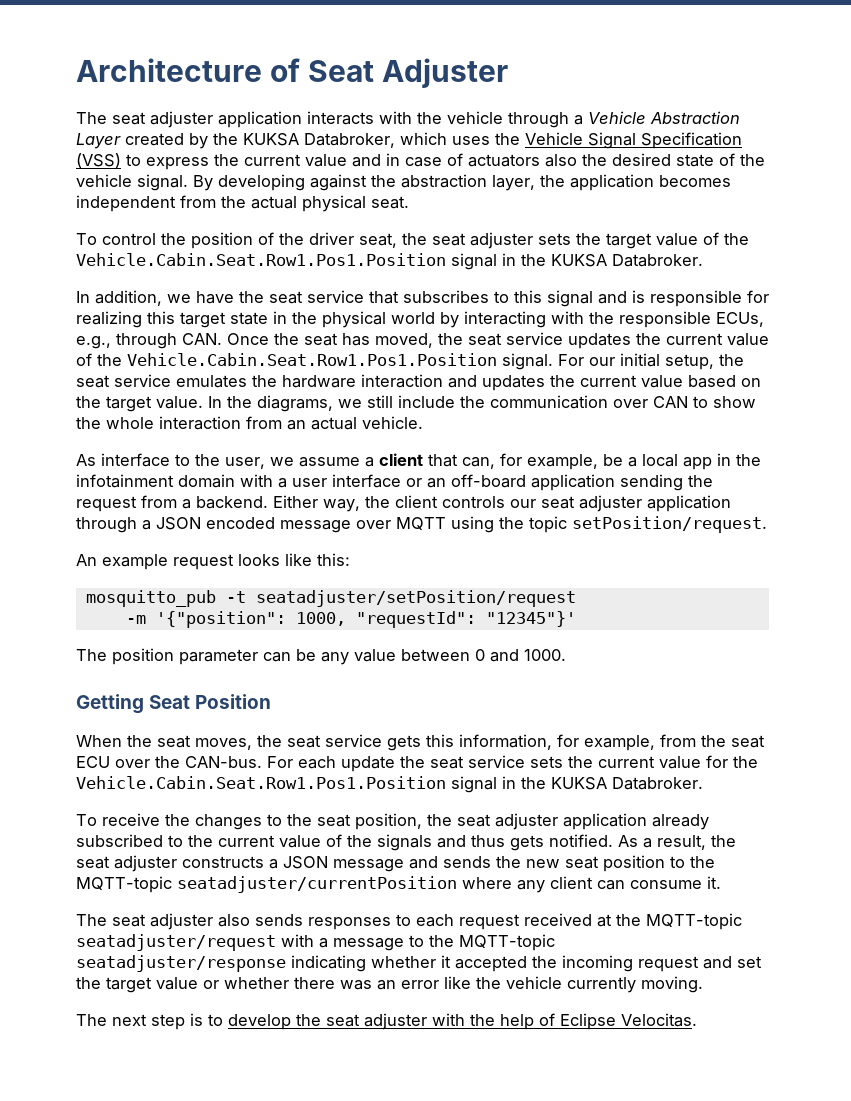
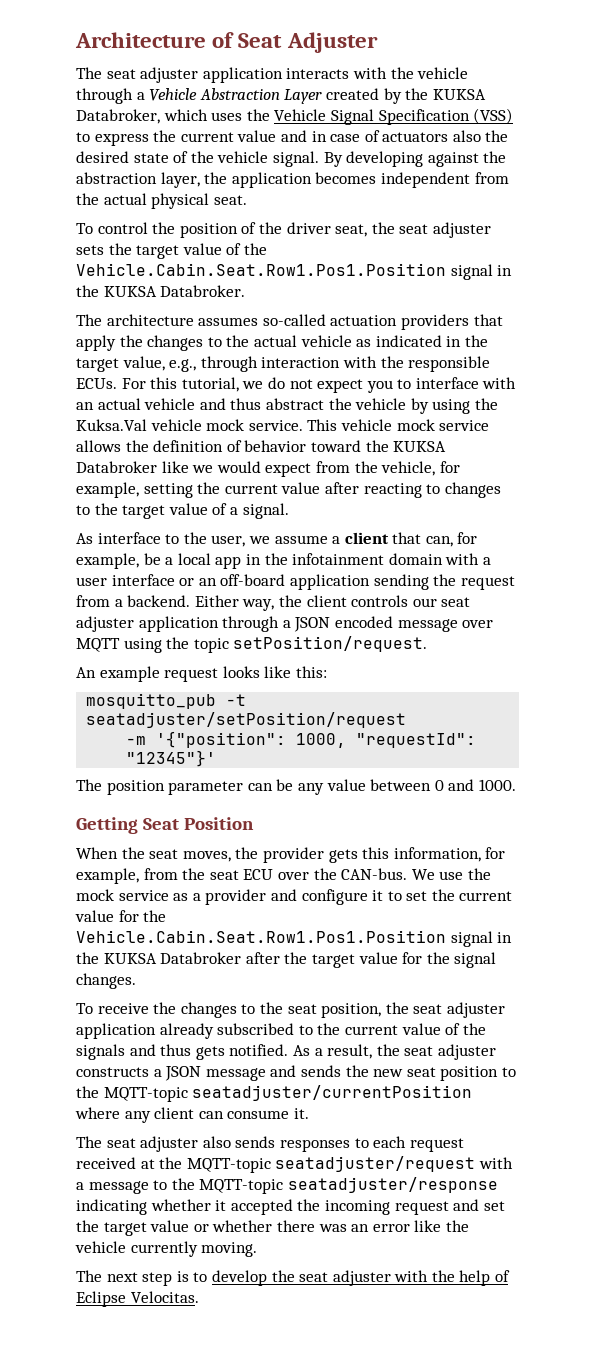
[76,290,769,307] [76,311,764,328] [76,332,769,349] [76,353,744,370] [76,374,761,391] [76,395,756,412] [76,416,423,430] In addition, we have the seat service that subscribes to this signal and is responsible for realizing this target state in the physical world by interacting with the responsible ECUs, e.g., through CAN. Once the seat has moved, the seat service updates the current value of the Vehicle.Cabin.Seat.Row1.Pos1.Position signal. For our initial setup, the seat service emulates the hardware interaction and updates the current value based on the target value. In the diagrams, we still include the communication over CAN to show the whole interaction from an actual vehicle. -> [76,314,503,330] [76,335,488,351] [76,356,491,372] [76,377,517,393] [76,398,498,414] [76,419,490,431] [76,440,447,452] [76,461,460,477] [76,482,501,498] [76,503,289,519] The architecture assumes so-called actuation providers that apply the changes to the actual vehicle as indicated in the target value, e.g., through interaction with the responsible ECUs. For this tutorial, we do not expect you to interface with an actual vehicle and thus abstract the vehicle by using the Kuksa.Val vehicle mock service. This vehicle mock service allows the definition of behavior toward the KUKSA Databroker like we would expect from the vehicle, for example, setting the current value after reacting to changes to the target value of a signal.
[287,734,382,748] seat service -> [262,847,324,863] provider
[267,755,563,772] For each update the seat service sets -> [411,868,491,880] [76,889,428,905] We use the mock service as a provider and configure it to set
[612,777,703,790] Databroker. -> [160,952,497,968] [76,973,136,989] Databroker after the target value for the signal changes.

